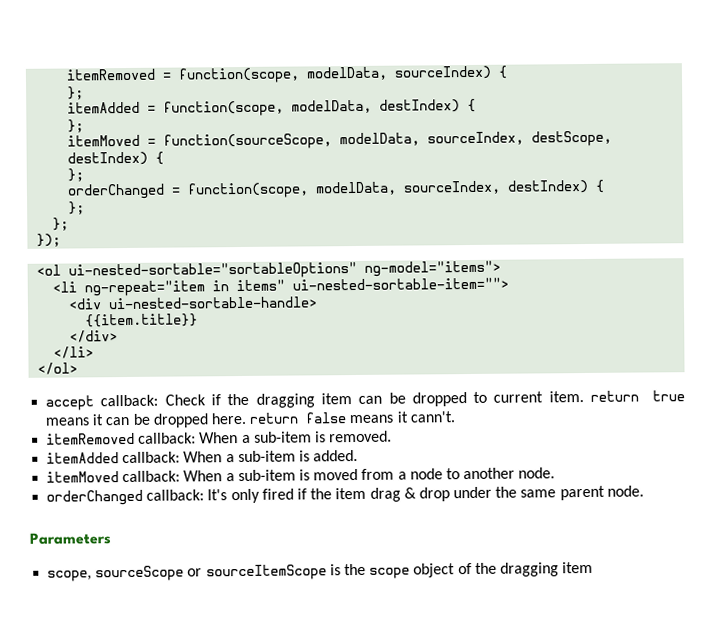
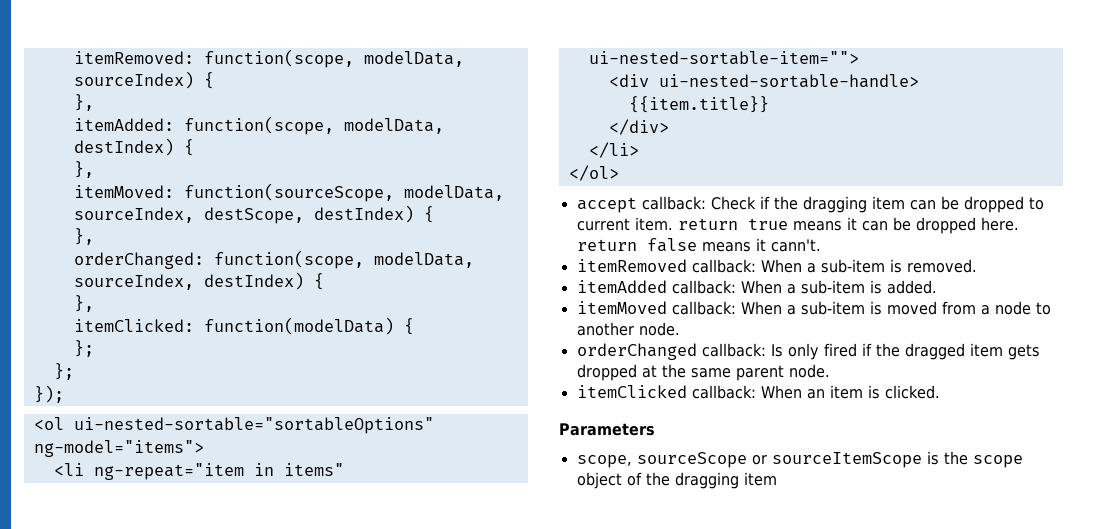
[66,68,172,81] itemRemoved = -> [73,51,194,64] itemRemoved:
[67,86,85,100] [67,101,157,114] }; // itemAdded = -> [73,94,94,111] [73,118,174,131] }, // itemAdded:
[67,119,85,133] [67,134,157,147] }; // itemMoved = -> [73,161,94,178] [73,185,174,198] }, // itemMoved:
[67,168,85,182] [67,183,181,200] }; // orderChanged = -> [73,228,94,245] [73,252,204,269] }, // orderChanged:
(605, 186) none -> [73,295,94,312] [73,317,414,335] // }, // itemClicked: function(modelData) {
[207,489,228,501] It's -> [770,344,783,357] Is
[335,486,493,502] item drag & drop under -> [904,343,1040,360] [576,364,657,381] dragged item gets dropped at
(644, 491) none -> [576,385,940,399] // itemClicked callback: When an item is clicked.

